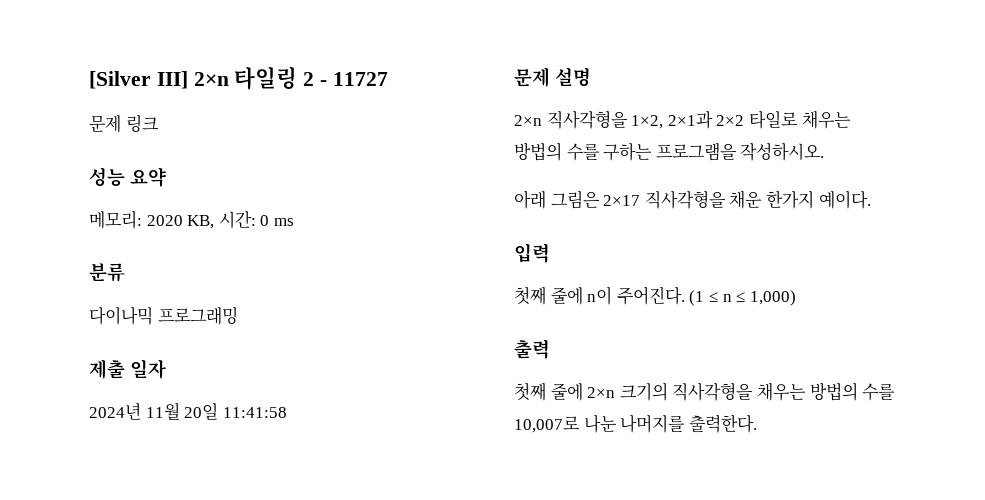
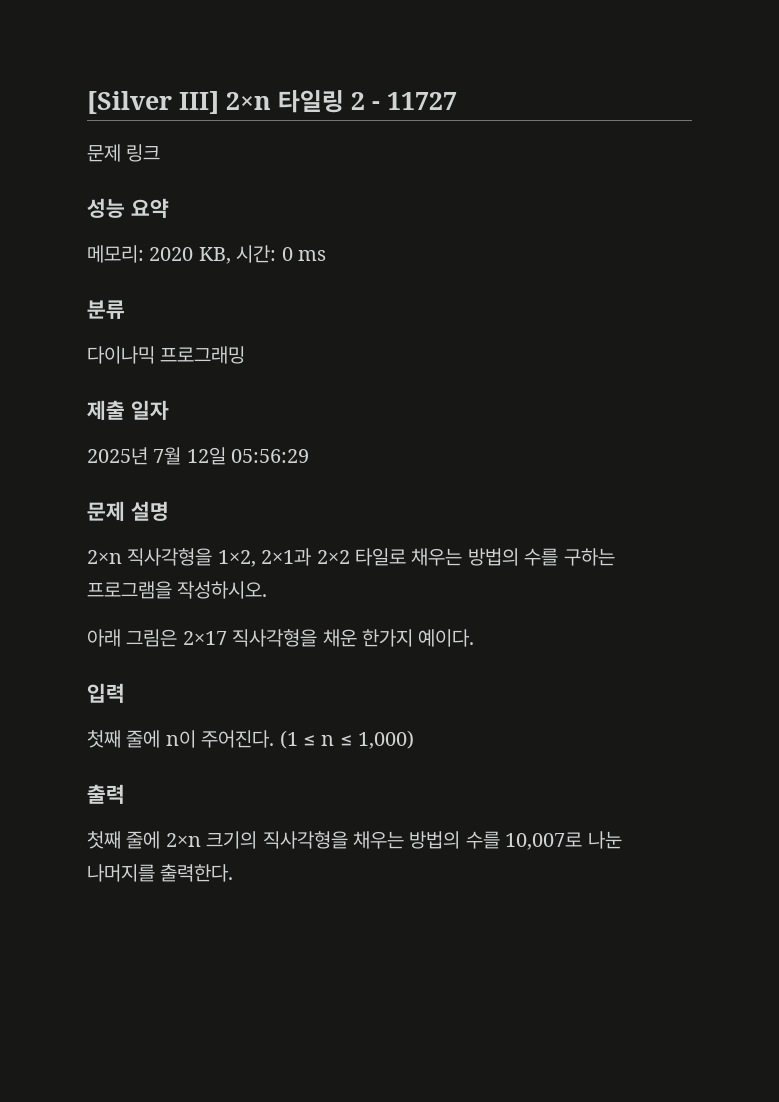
[89,403,287,420] 2024년 11월 20일 11:41:58 -> [87,447,310,465] 2025년 7월 12일 05:56:29

